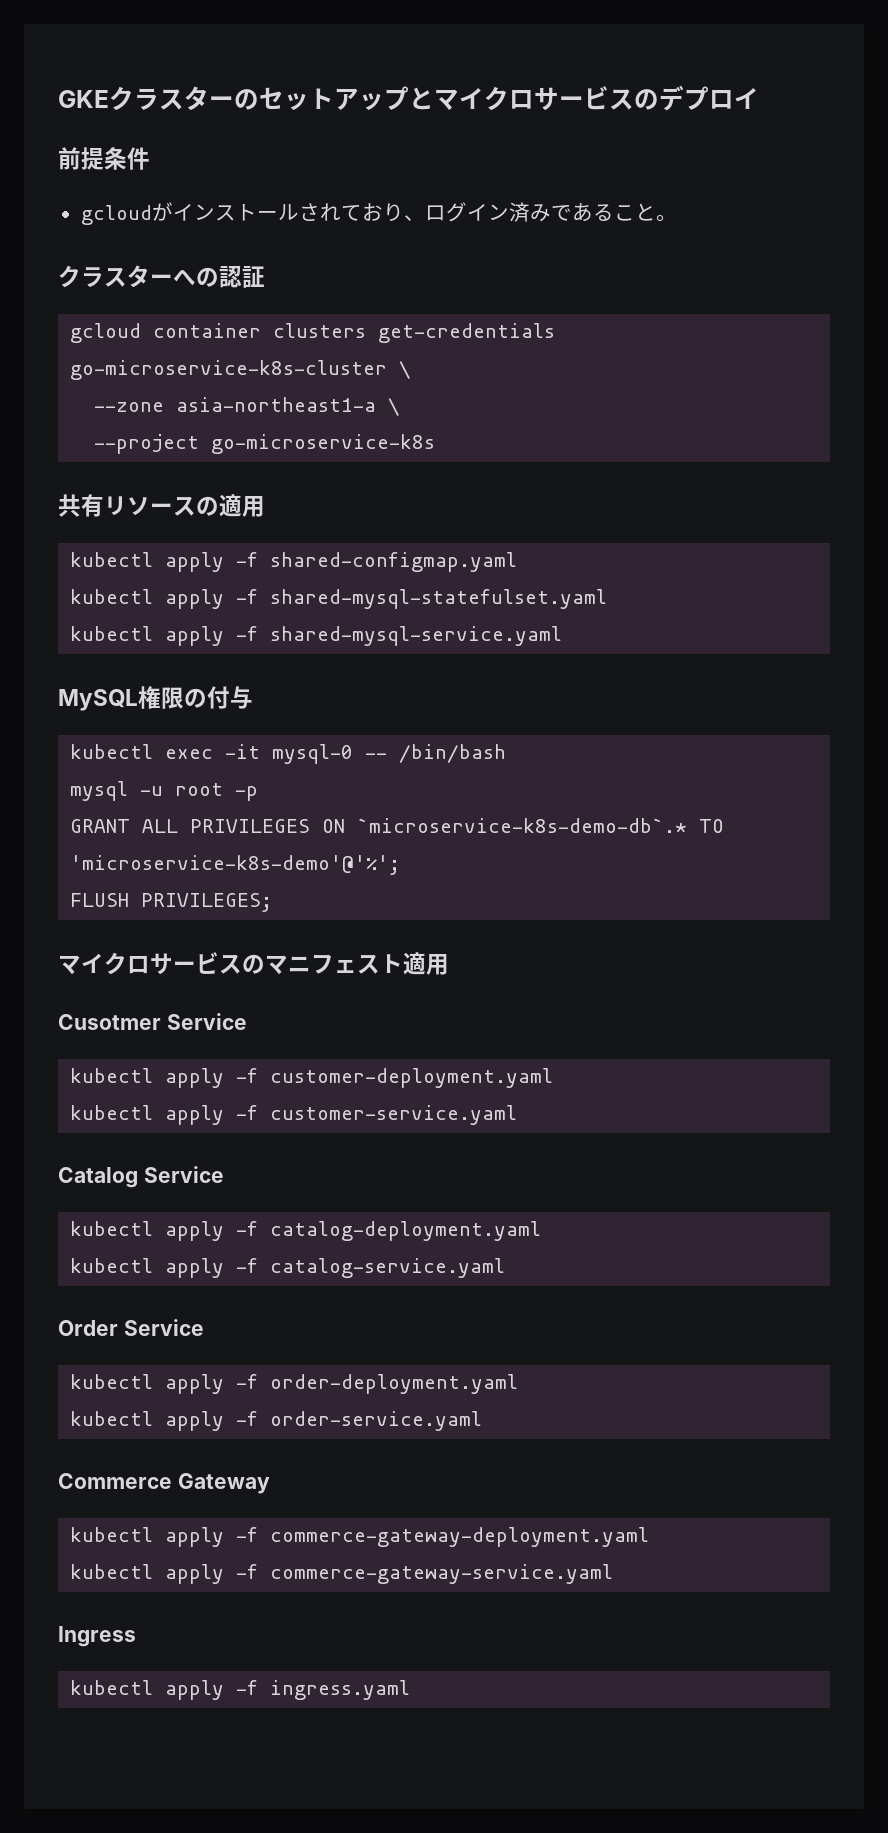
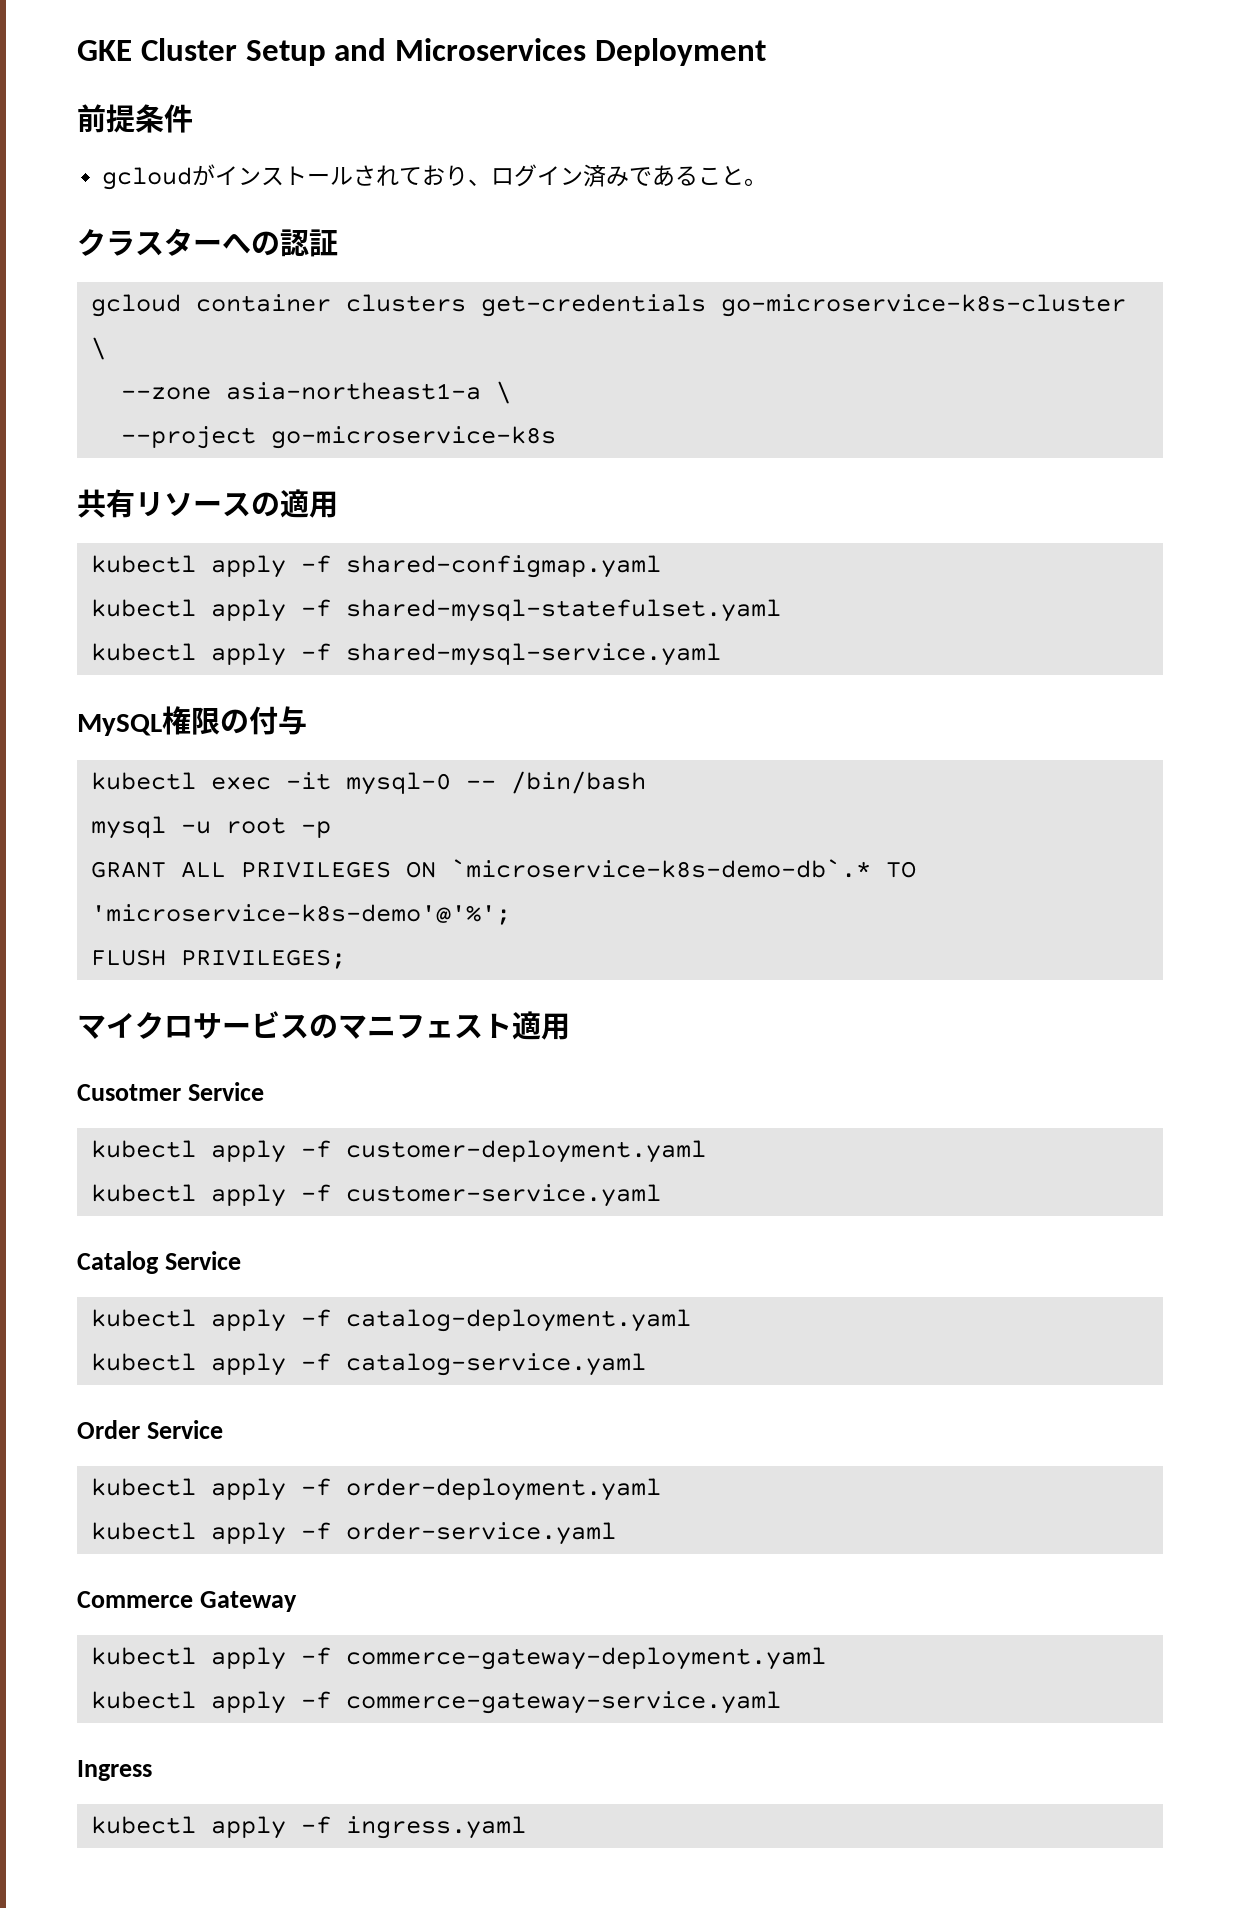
[109,85,759,111] クラスターのセットアップとマイクロサービスのデプロイ -> [140,38,766,66] Cluster Setup and Microservices Deployment

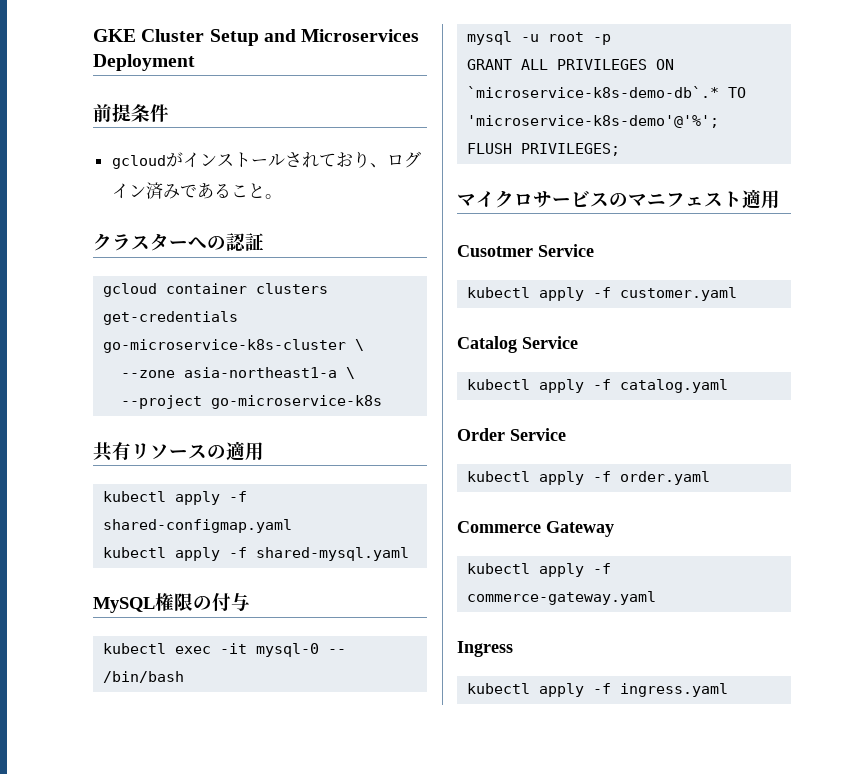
[345,599,781,622] [90,643,721,666] shared-mysql-statefulset.yaml // kubectl apply -f shared-mysql-service.yaml -> [256,547,410,561] shared-mysql.yaml
[345,1140,706,1163] [90,1184,661,1207] customer-deployment.yaml // kubectl apply -f customer-service.yaml -> [620,287,738,301] customer.yaml
[345,1309,691,1332] [90,1353,646,1376] catalog-deployment.yaml // kubectl apply -f catalog-service.yaml -> [620,379,729,393] catalog.yaml
[345,1478,661,1501] [90,1522,616,1545] order-deployment.yaml // kubectl apply -f order-service.yaml -> [620,471,711,485] order.yaml
[345,1647,826,1670] [90,1691,781,1714] commerce-gateway-deployment.yaml // kubectl apply -f commerce-gateway-service.yaml -> [467,591,657,605] commerce-gateway.yaml

